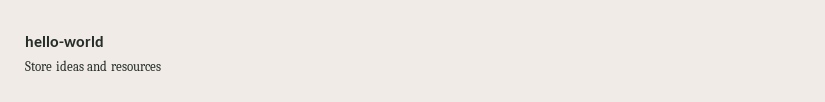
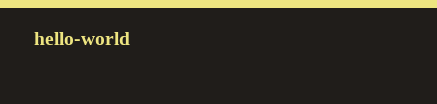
[25,60,161,71] // Store ideas and resources -> (130, 38) none

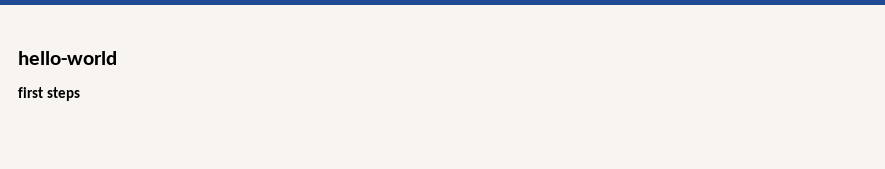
(130, 38) none -> [18,87,80,101] // first steps

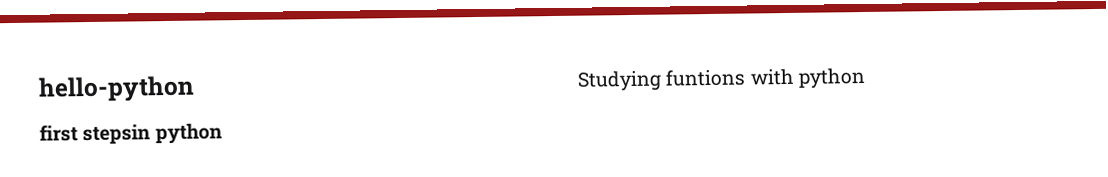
[18,51,117,65] hello-world -> [38,75,195,103] hello-python
[46,87,80,101] steps -> [82,123,223,145] [577,67,866,92] stepsin python // Studying funtions with python

